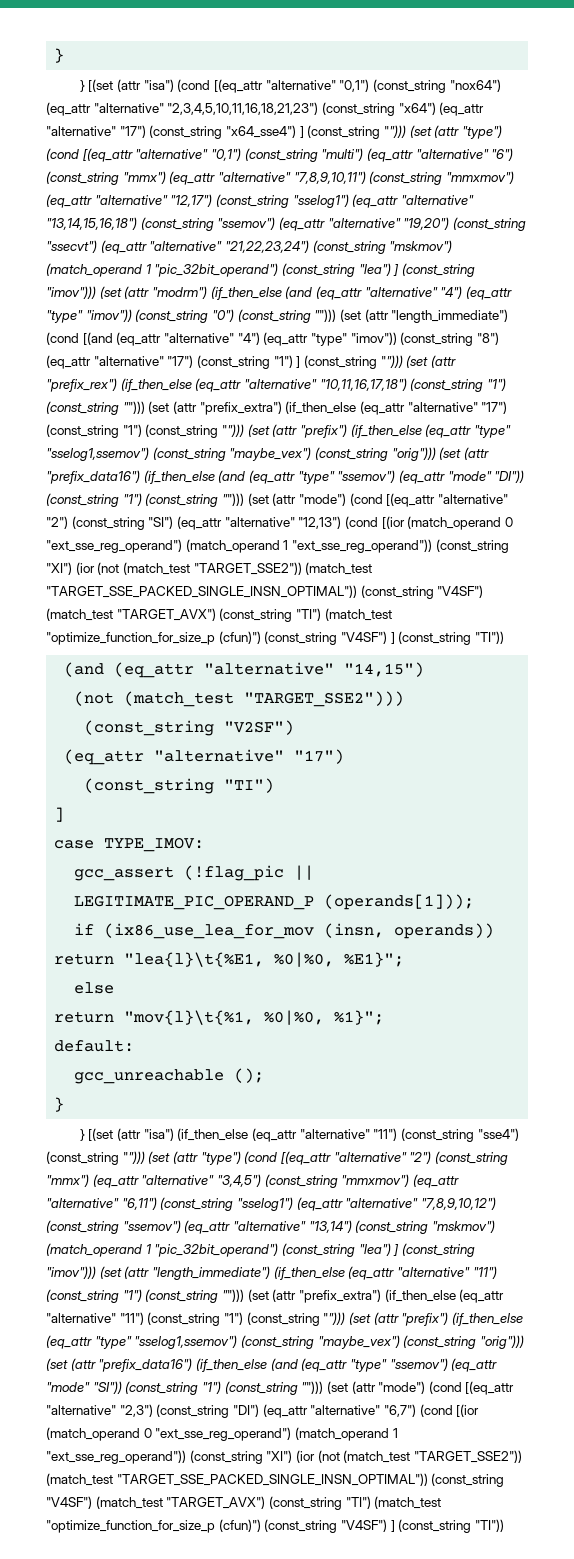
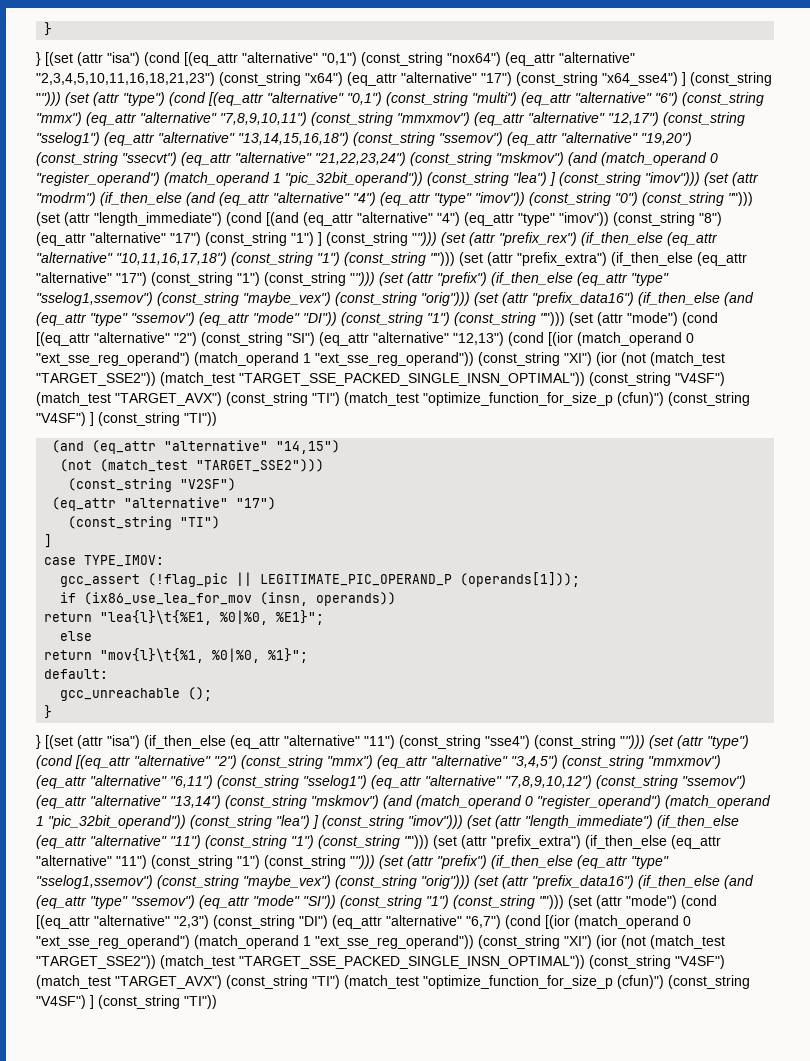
[46,263,279,277] (match_operand 1 "pic_32bit_operand") -> [568,152,718,166] [36,172,423,186] (and (match_operand 0 "register_operand") (match_operand 1 "pic_32bit_operand"))
[46,1243,279,1257] (match_operand 1 "pic_32bit_operand") -> [383,795,771,809] [36,815,186,829] (and (match_operand 0 "register_operand") (match_operand 1 "pic_32bit_operand"))

